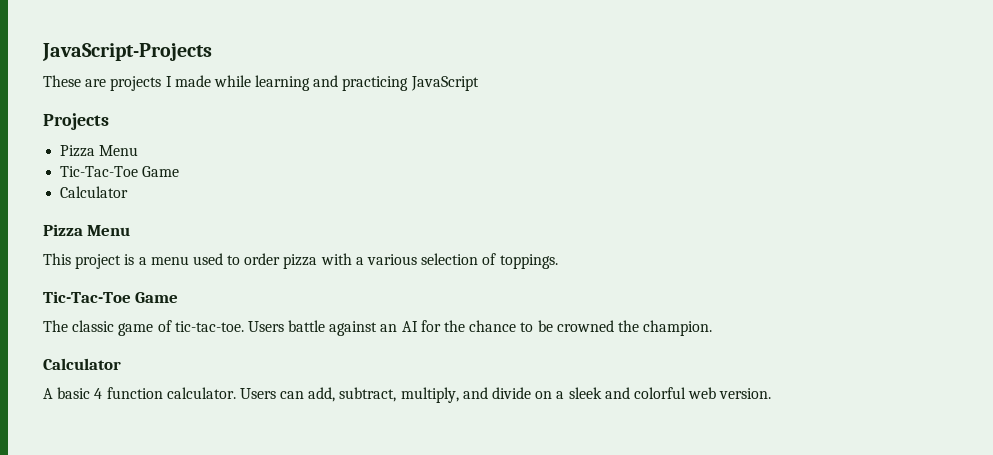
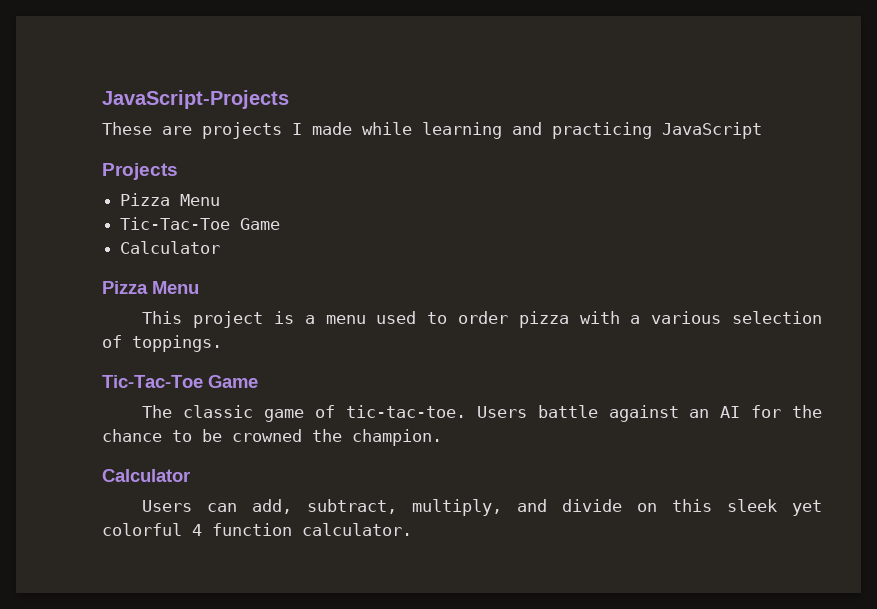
[43,387,236,399] A basic 4 function calculator. -> (190, 475) none
[556,387,772,399] a sleek and colorful web version. -> [672,499,822,516] [102,523,412,536] this sleek yet colorful 4 function calculator.

